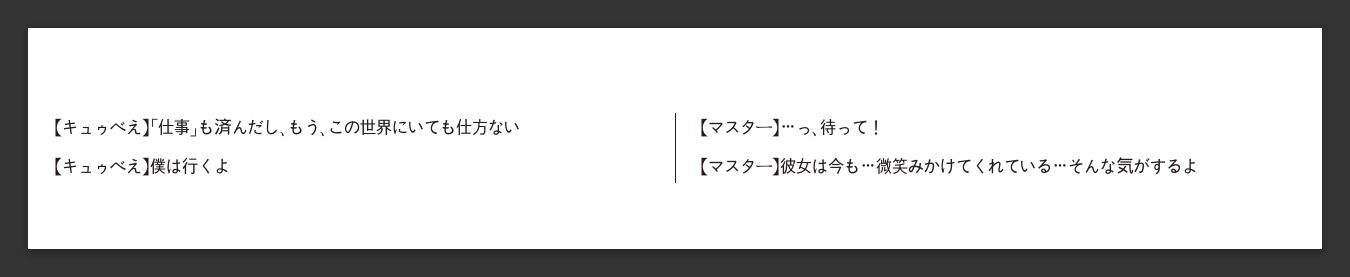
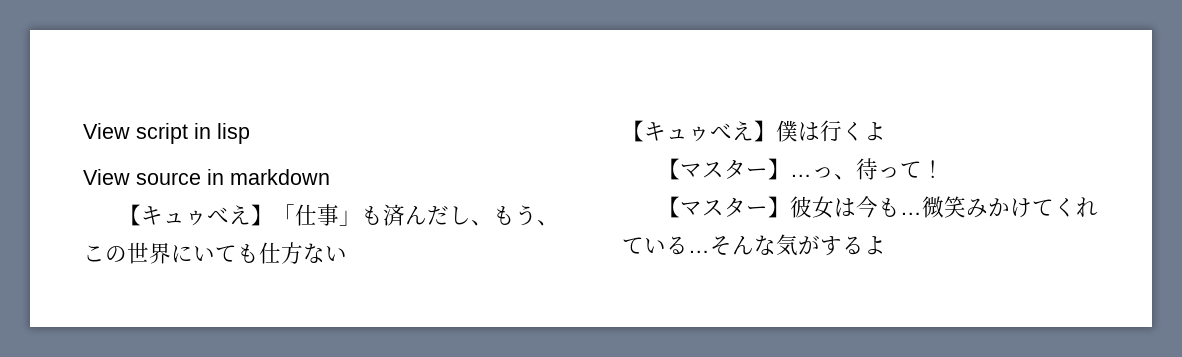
(54, 127) none -> [83,123,250,144] [83,169,330,185] View script in lisp // View source in markdown //

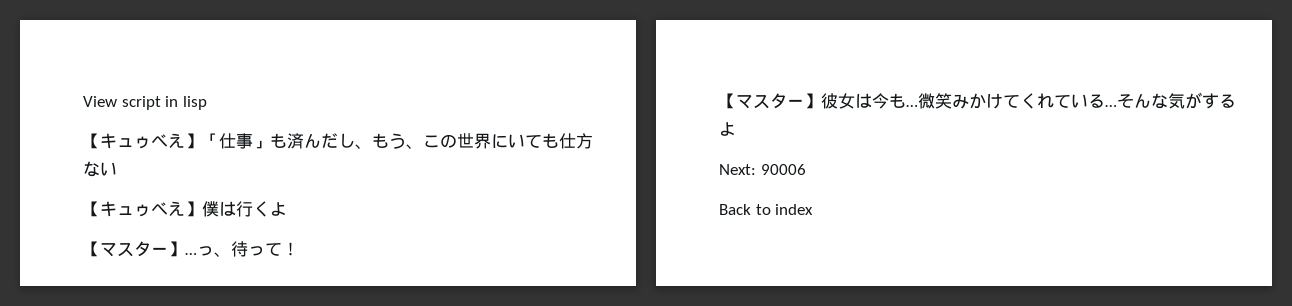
[83,169,330,185] // View source in markdown -> (207, 103) none
(886, 245) none -> [719,164,806,175] [719,204,814,215] // Next: 90006 // Back to index

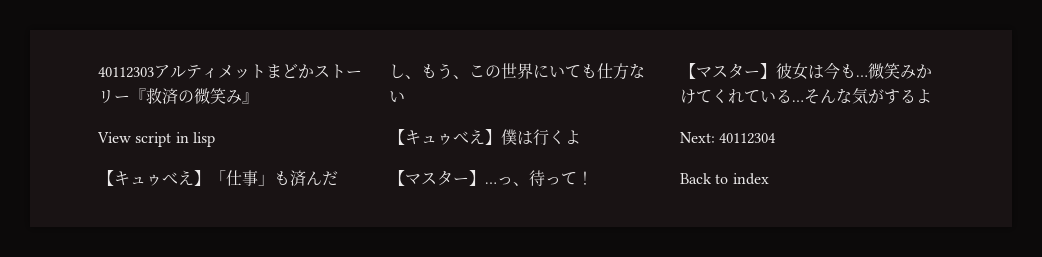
(83, 101) none -> [98,64,362,79] [98,88,258,104] 40112303アルティメットまどかストーリー『救済の微笑み』 //
[760,164,806,175] 90006 -> [719,133,777,144] 40112304

